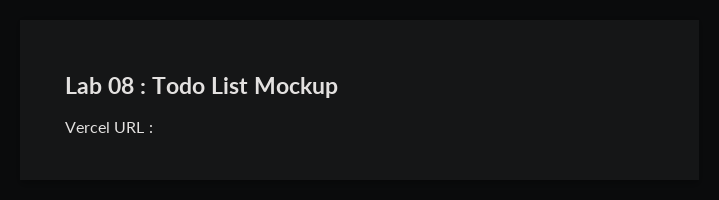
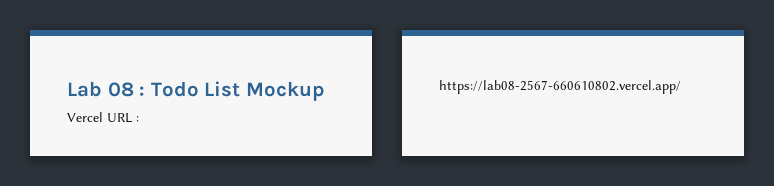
(153, 129) none -> [439,80,681,94] https://lab08-2567-660610802.vercel.app/

